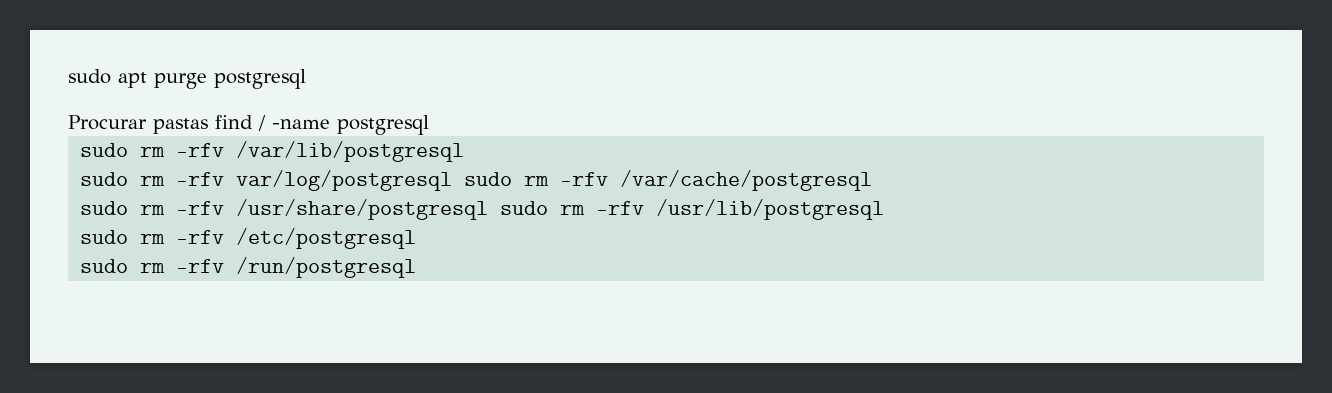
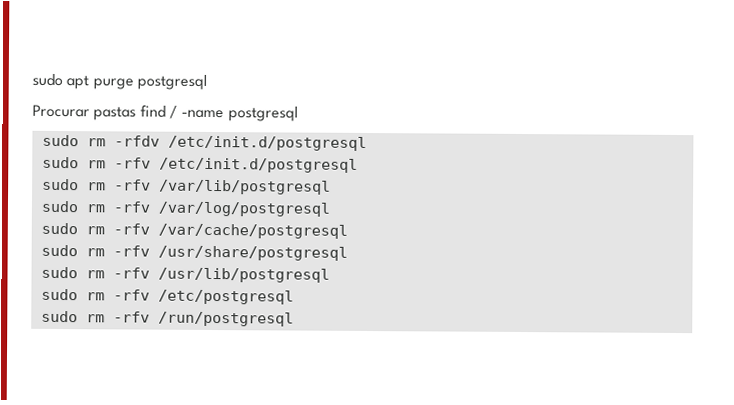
(429, 125) none -> [41,134,367,151] [41,156,358,173] // sudo rm -rfdv /etc/init.d/postgresql // sudo rm -rfv /etc/init.d/postgresql
[236,170,453,191] var/log/postgresql -> [157,201,330,217] /var/log/postgresql //
(489, 209) none -> (348, 253) //

